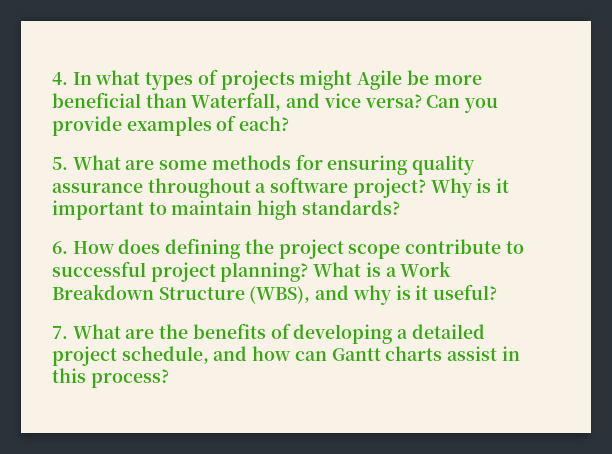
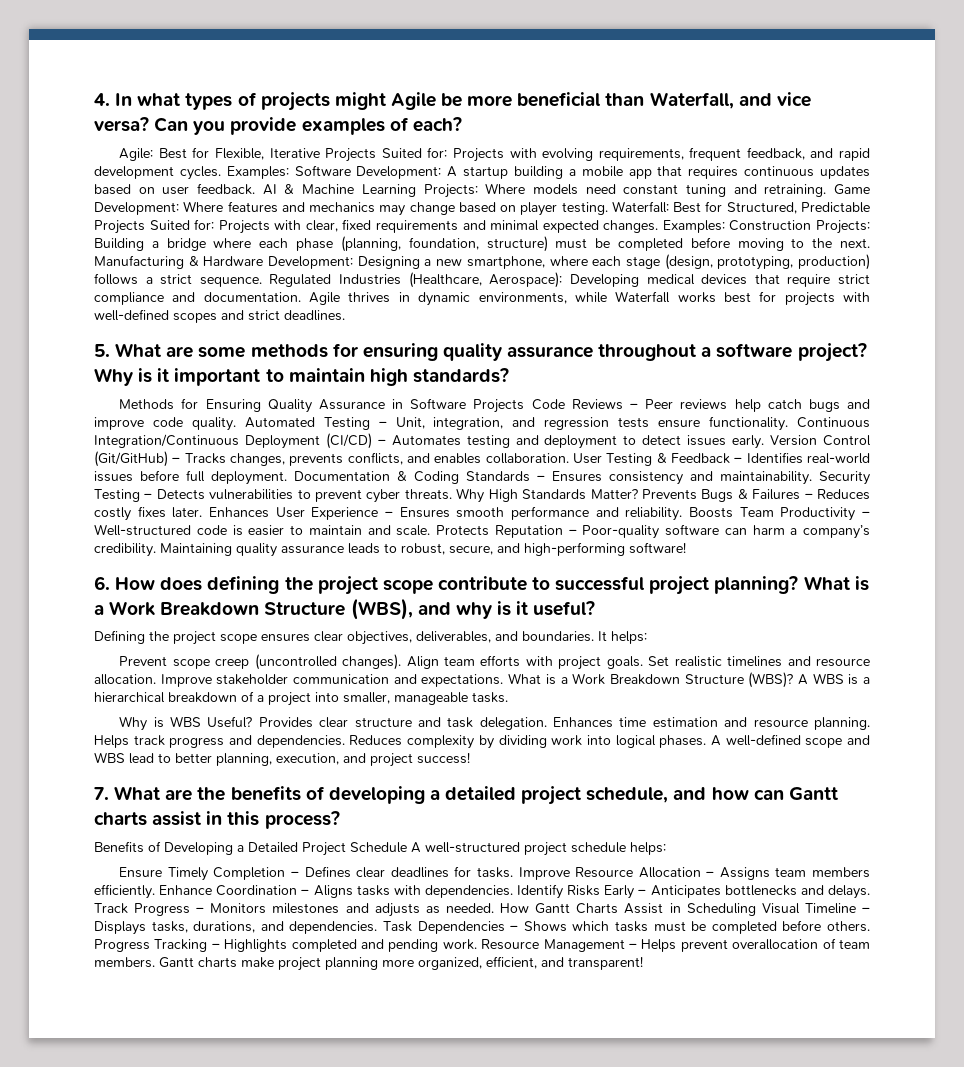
(290, 123) none -> [119,147,871,162] [94,165,870,180] [94,183,870,198] [94,201,870,216] [94,219,870,234] [94,236,870,252] [94,254,871,270] [94,272,871,288] [94,291,871,306] [94,309,345,323] // Agile: Best for Flexible, Iterative Projects Suited for: Projects with evolving requirements, frequent feedback, and rapid development cycles. Examples: Software Development: A startup building a mobile app that requires continuous updates based on user feedback. AI & Machine Learning Projects: Where models need constant tuning and retraining. Game Development: Where features and mechanics may change based on player testing. Waterfall: Best for Structured, Predictable Projects Suited for: Projects with clear, fixed requirements and minimal expected changes. Examples: Construction Projects: Building a bridge where each phase (planning, foundation, structure) must be completed before moving to the next. Manufacturing & Hardware Development: Designing a new smartphone, where each stage (design, prototyping, production) follows a strict sequence. Regulated Industries (Healthcare, Aerospace): Developing medical devices that require strict compliance and documentation. Agile thrives in dynamic environments, while Waterfall works best for projects with well-defined scopes and strict deadlines.
(400, 207) none -> [119,398,871,413] [94,416,870,431] [94,433,871,449] [94,451,871,467] [94,470,870,485] [94,488,870,503] [94,506,870,521] [94,524,870,539] [94,542,686,557] // Methods for Ensuring Quality Assurance in Software Projects Code Reviews – Peer reviews help catch bugs and improve code quality. Automated Testing – Unit, integration, and regression tests ensure functionality. Continuous Integration/Continuous Deployment (CI/CD) – Automates testing and deployment to detect issues early. Version Control (Git/GitHub) – Tracks changes, prevents conflicts, and enables collaboration. User Testing & Feedback – Identifies real-world issues before full deployment. Documentation & Coding Standards – Ensures consistency and maintainability. Security Testing – Detects vulnerabilities to prevent cyber threats. Why High Standards Matter? Prevents Bugs & Failures – Reduces costly fixes later. Enhances User Experience – Ensures smooth performance and reliability. Boosts Team Productivity – Well-structured code is easier to maintain and scale. Protects Reputation – Poor-quality software can harm a company’s credibility. Maintaining quality assurance leads to robust, secure, and high-performing software!
(498, 292) none -> [94,630,647,645] [119,654,871,670] [94,672,870,688] [94,691,508,706] [119,716,870,731] [94,734,870,749] [94,752,470,767] // Defining the project scope ensures clear objectives, deliverables, and boundaries. It helps: // Prevent scope creep (uncontrolled changes). Align team efforts with project goals. Set realistic timelines and resource allocation. Improve stakeholder communication and expectations. What is a Work Breakdown Structure (WBS)? A WBS is a hierarchical breakdown of a project into smaller, manageable tasks. // Why is WBS Useful? Provides clear structure and task delegation. Enhances time estimation and resource planning. Helps track progress and dependencies. Reduces complexity by dividing work into logical phases. A well-defined scope and WBS lead to better planning, execution, and project success!
(169, 378) none -> [94,841,666,856] [119,866,871,881] [94,884,870,899] [94,903,871,917] [94,920,871,935] [94,938,870,952] [94,956,643,971] // Benefits of Developing a Detailed Project Schedule A well-structured project schedule helps: // Ensure Timely Completion – Defines clear deadlines for tasks. Improve Resource Allocation – Assigns team members efficiently. Enhance Coordination – Aligns tasks with dependencies. Identify Risks Early – Anticipates bottlenecks and delays. Track Progress – Monitors milestones and adjusts as needed. How Gantt Charts Assist in Scheduling Visual Timeline – Displays tasks, durations, and dependencies. Task Dependencies – Shows which tasks must be completed before others. Progress Tracking – Highlights completed and pending work. Resource Management – Helps prevent overallocation of team members. Gantt charts make project planning more organized, efficient, and transparent!

